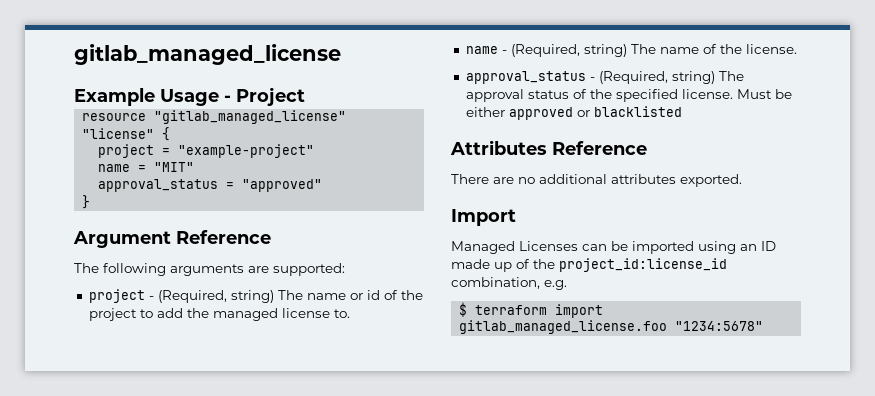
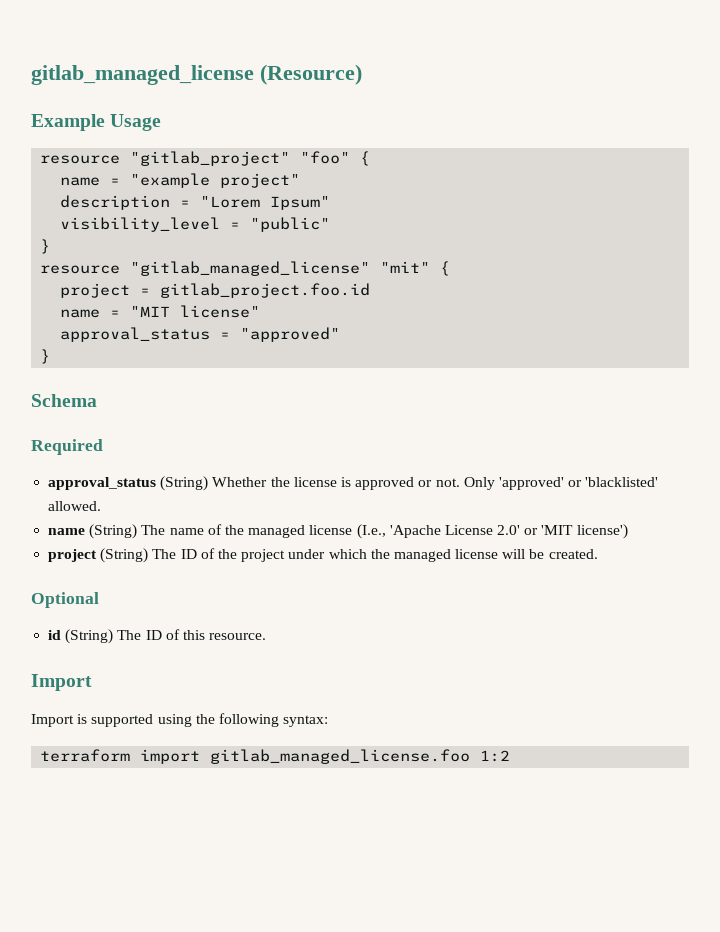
(341, 54) none -> [260,64,362,85] (Resource)
[224,87,305,106] - Project -> [40,151,371,166] [60,173,301,188] [60,195,331,210] [60,217,331,232] [40,239,51,254] // resource "gitlab_project" "foo" { // name = "example project" // description = "Lorem Ipsum" // visibility_level = "public" // }
[82,128,155,139] "license" -> [380,261,431,273] "mit"
[178,144,315,158] [98,162,195,172] "example-project" // name = "MIT" -> [160,283,371,298] [60,305,261,318] gitlab_project.foo.id // name = "MIT license"
[73,230,271,248] [74,263,345,276] [88,289,423,303] [88,308,350,321] [465,44,797,57] [465,71,744,84] [465,89,792,102] [465,106,682,120] [450,140,647,155] [451,174,742,187] [451,209,516,226] [451,241,776,254] [451,258,727,272] [451,277,567,290] [459,302,468,317] Argument Reference // The following arguments are supported: // project - (Required, string) The name or id of the project to add the managed license to. // name - (Required, string) The name of the license. // approval_status - (Required, string) The approval status of the specified license. Must be either approved or blacklisted // Attributes Reference // There are no additional attributes exported. // Import // Managed Licenses can be imported using an ID made up of the project_id:license_id combination, e.g. // $ -> [31,394,97,407] [31,439,103,455] [48,476,659,491] [48,501,102,511] [48,524,628,539] [48,548,598,563] [31,592,99,608] [48,629,267,644] [31,674,92,691] [31,713,329,727] Schema // Required // approval_status (String) Whether the license is approved or not. Only 'approved' or 'blacklisted' allowed. // name (String) The name of the managed license (I.e., 'Apache License 2.0' or 'MIT license') // project (String) The ID of the project under which the managed license will be created. // Optional // id (String) The ID of this resource. // Import // Import is supported using the following syntax: //
[675,321,764,331] "1234:5678" -> [480,750,511,762] 1:2

